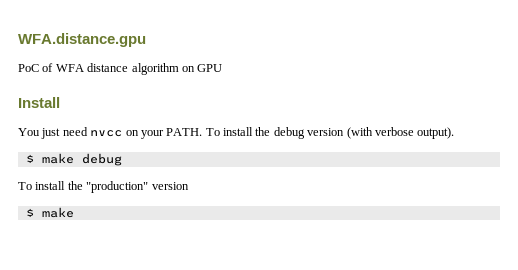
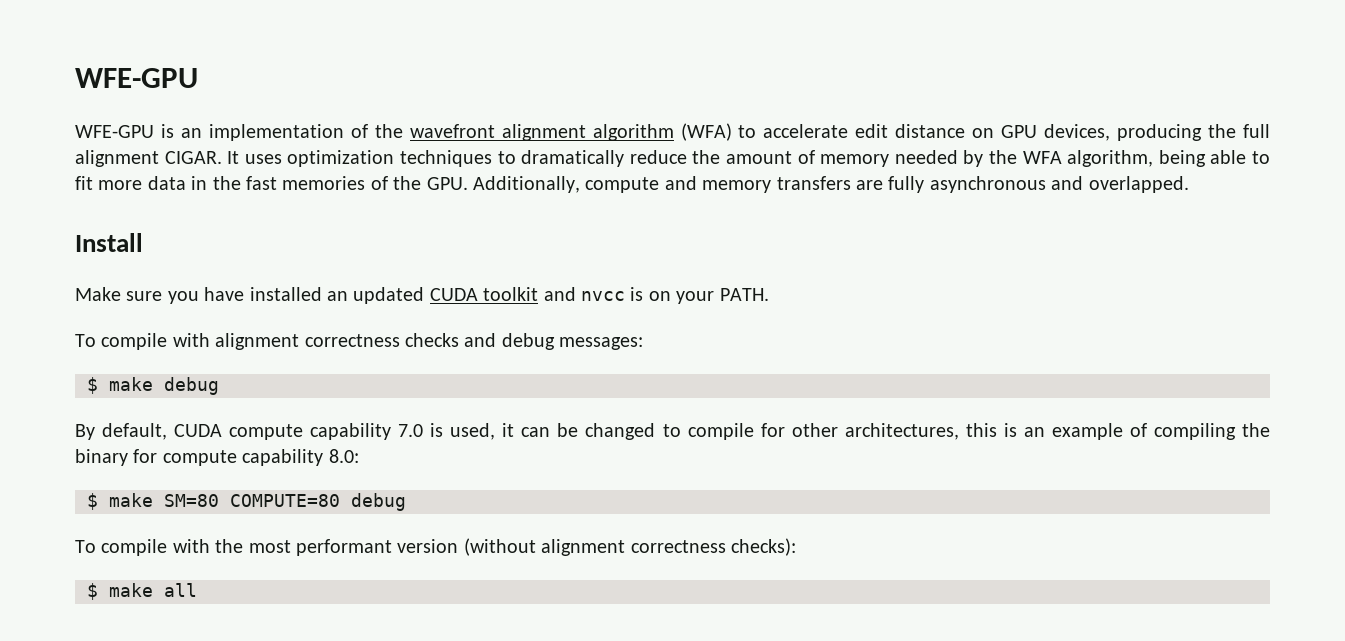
[18,33,146,47] [18,63,223,75] [18,97,60,108] [18,127,455,139] [25,153,122,166] [18,181,189,193] [25,207,74,218] WFA.distance.gpu // PoC of WFA distance algorithm on GPU // Install // You just need nvcc on your PATH. To install the debug version (with verbose output). // $ make debug // To install the "production" version // $ make -> [75,68,198,88] [75,123,1270,141] [75,150,1270,167] [75,176,1189,193] [75,233,143,252] [75,287,769,304] [75,333,644,350] [87,377,219,395] [75,423,1271,440] [75,449,359,466] [87,493,406,511] [75,538,796,556] [87,583,197,600] WFE-GPU // WFE-GPU is an implementation of the wavefront alignment algorithm (WFA) to accelerate edit distance on GPU devices, producing the full alignment CIGAR. It uses optimization techniques to dramatically reduce the amount of memory needed by the WFA algorithm, being able to fit more data in the fast memories of the GPU. Additionally, compute and memory transfers are fully asynchronous and overlapped. // Install // Make sure you have installed an updated CUDA toolkit and nvcc is on your PATH. // To compile with alignment correctness checks and debug messages: // $ make debug // By default, CUDA compute capability 7.0 is used, it can be changed to compile for other architectures, this is an example of compiling the binary for compute capability 8.0: // $ make SM=80 COMPUTE=80 debug // To compile with the most performant version (without alignment correctness checks): // $ make all

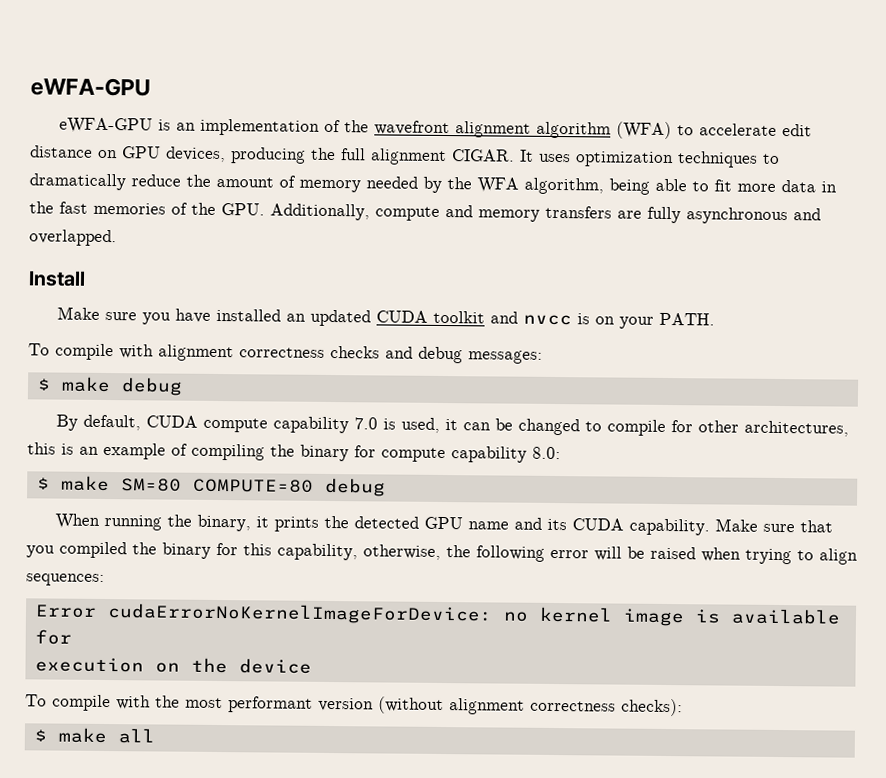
[75,68,198,88] [75,125,154,138] WFE-GPU // WFE-GPU -> [30,77,151,97] [59,117,154,134] eWFA-GPU // eWFA-GPU
(406, 502) none -> [55,513,834,536] [26,541,858,565] [26,573,105,586] [34,603,841,627] [34,629,72,645] [34,657,312,674] // When running the binary, it prints the detected GPU name and its CUDA capability. Make sure that you compiled the binary for this capability, otherwise, the following error will be raised when trying to align sequences: // Error cudaErrorNoKernelImageForDevice: no kernel image is available for // execution on the device

